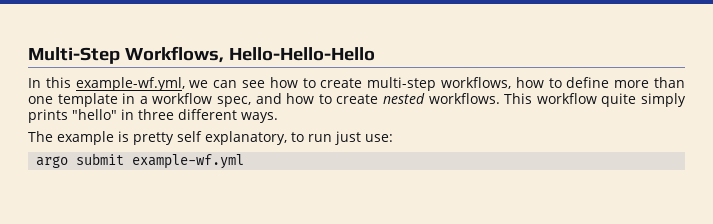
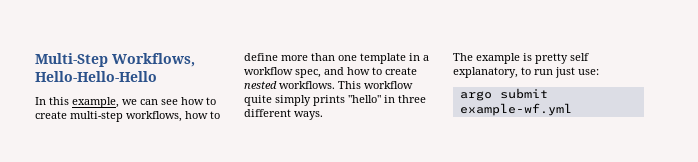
[75,77,185,91] example-wf.yml, -> [72,97,119,108] example,

